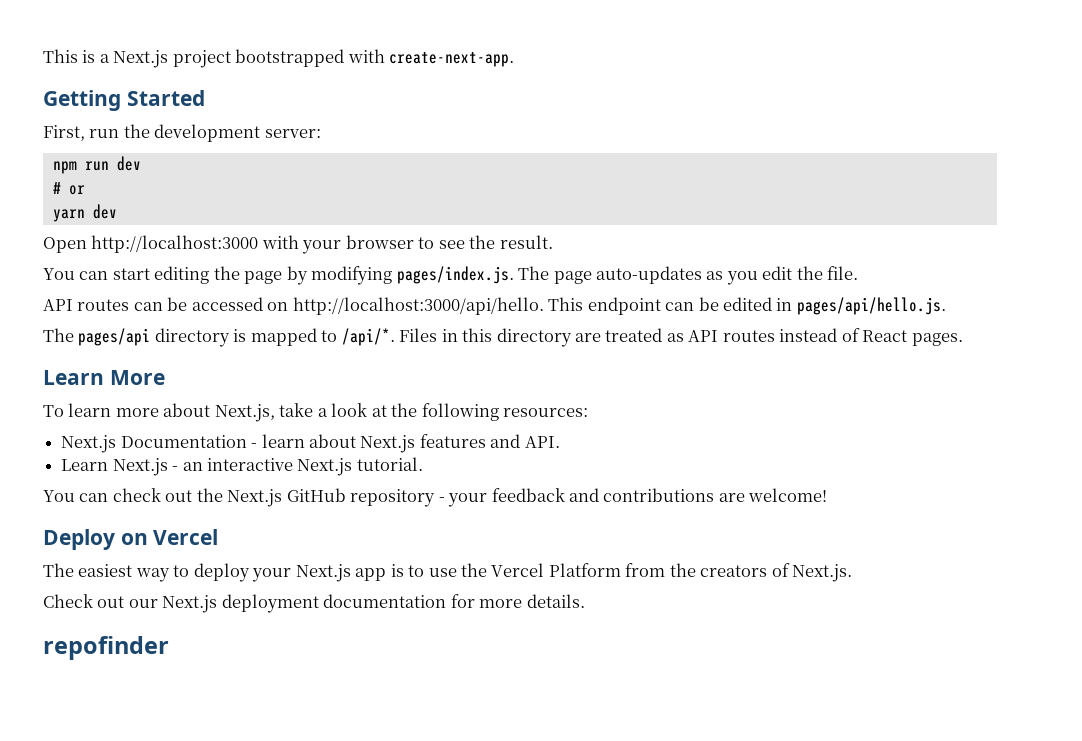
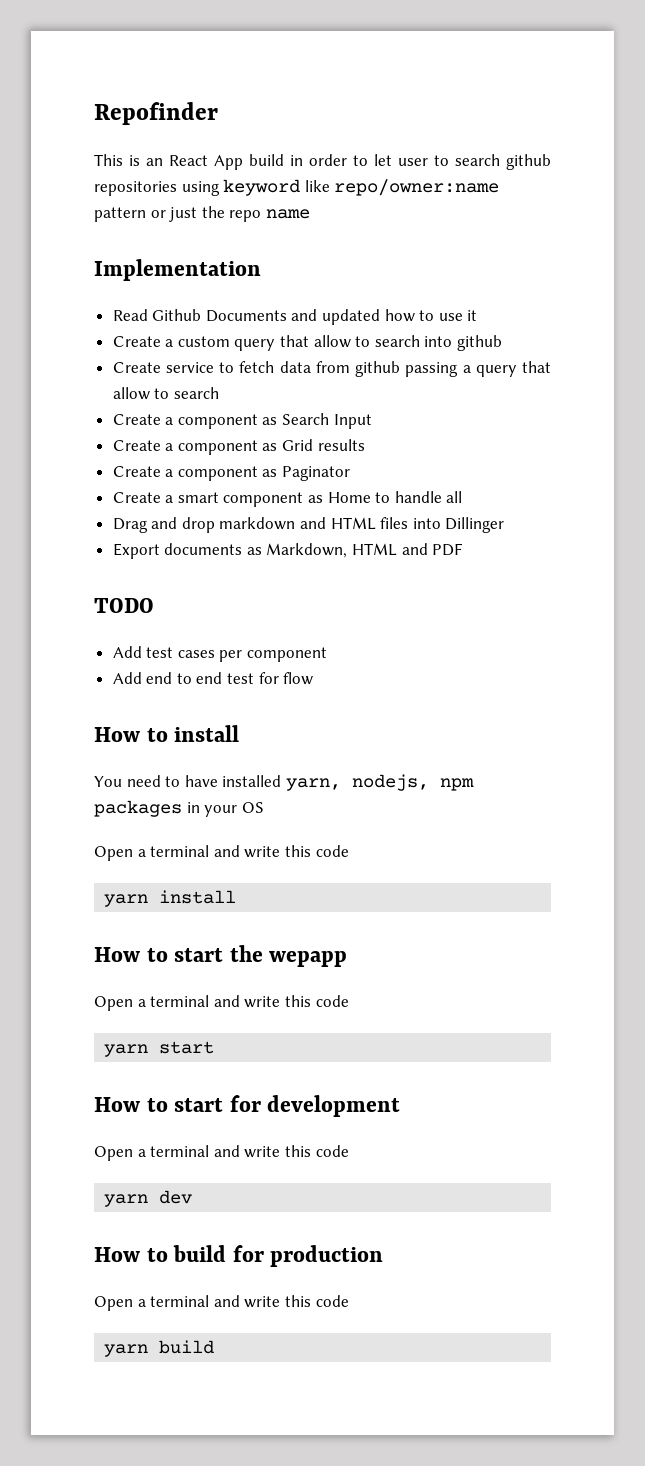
(43, 56) none -> [94,102,218,125] Repofinder //
[99,49,515,68] [43,90,205,111] [43,124,321,142] [52,156,141,174] [52,182,85,195] [52,204,117,222] [43,235,553,254] [43,266,859,285] [43,297,946,315] [43,328,963,347] [43,370,165,385] [43,403,589,422] [61,434,560,453] [61,457,423,476] [43,488,828,507] [43,529,219,550] [43,563,853,582] [43,594,585,613] [43,636,169,660] a Next.js project bootstrapped with create-next-app. // Getting Started // First, run the development server: // npm run dev // # or // yarn dev // Open http://localhost:3000 with your browser to see the result. // You can start editing the page by modifying pages/index.js. The page auto-updates as you edit the file. // API routes can be accessed on http://localhost:3000/api/hello. This endpoint can be edited in pages/api/hello.js. // The pages/api directory is mapped to /api/*. Files in this directory are treated as API routes instead of React pages. // Learn More // To learn more about Next.js, take a look at the following resources: // Next.js Documentation - learn about Next.js features and API. // Learn Next.js - an interactive Next.js tutorial. // You can check out the Next.js GitHub repository - your feedback and contributions are welcome! // Deploy on Vercel // The easiest way to deploy your Next.js app is to use the Vercel Platform from the creators of Next.js. // Check out our Next.js deployment documentation for more details. // repofinder -> [146,154,551,170] [94,179,500,196] [94,206,310,222] [94,259,261,281] [112,309,478,325] [112,335,503,351] [112,361,551,377] [112,387,219,400] [112,413,372,429] [112,439,365,455] [112,466,351,481] [112,491,463,507] [112,517,505,533] [112,543,464,559] [94,598,154,613] [112,646,328,662] [112,672,314,685] [94,725,240,742] [94,774,474,791] [94,800,264,817] [94,845,349,861] [104,890,237,907] [94,945,348,967] [94,995,349,1011] [104,1041,215,1057] [94,1095,401,1117] [94,1145,349,1161] [104,1190,193,1207] [94,1245,384,1267] [94,1295,349,1311] [104,1340,215,1357] an React App build in order to let user to search github repositories using keyword like repo/owner:name pattern or just the repo name // Implementation // Read Github Documents and updated how to use it // Create a custom query that allow to search into github // Create service to fetch data from github passing a query that allow to search // Create a component as Search Input // Create a component as Grid results // Create a component as Paginator // Create a smart component as Home to handle all // Drag and drop markdown and HTML files into Dillinger // Export documents as Markdown, HTML and PDF // TODO // Add test cases per component // Add end to end test for flow // How to install // You need to have installed yarn, nodejs, npm packages in your OS // Open a terminal and write this code // yarn install // How to start the wepapp // Open a terminal and write this code // yarn start // How to start for development // Open a terminal and write this code // yarn dev // How to build for production // Open a terminal and write this code // yarn build

